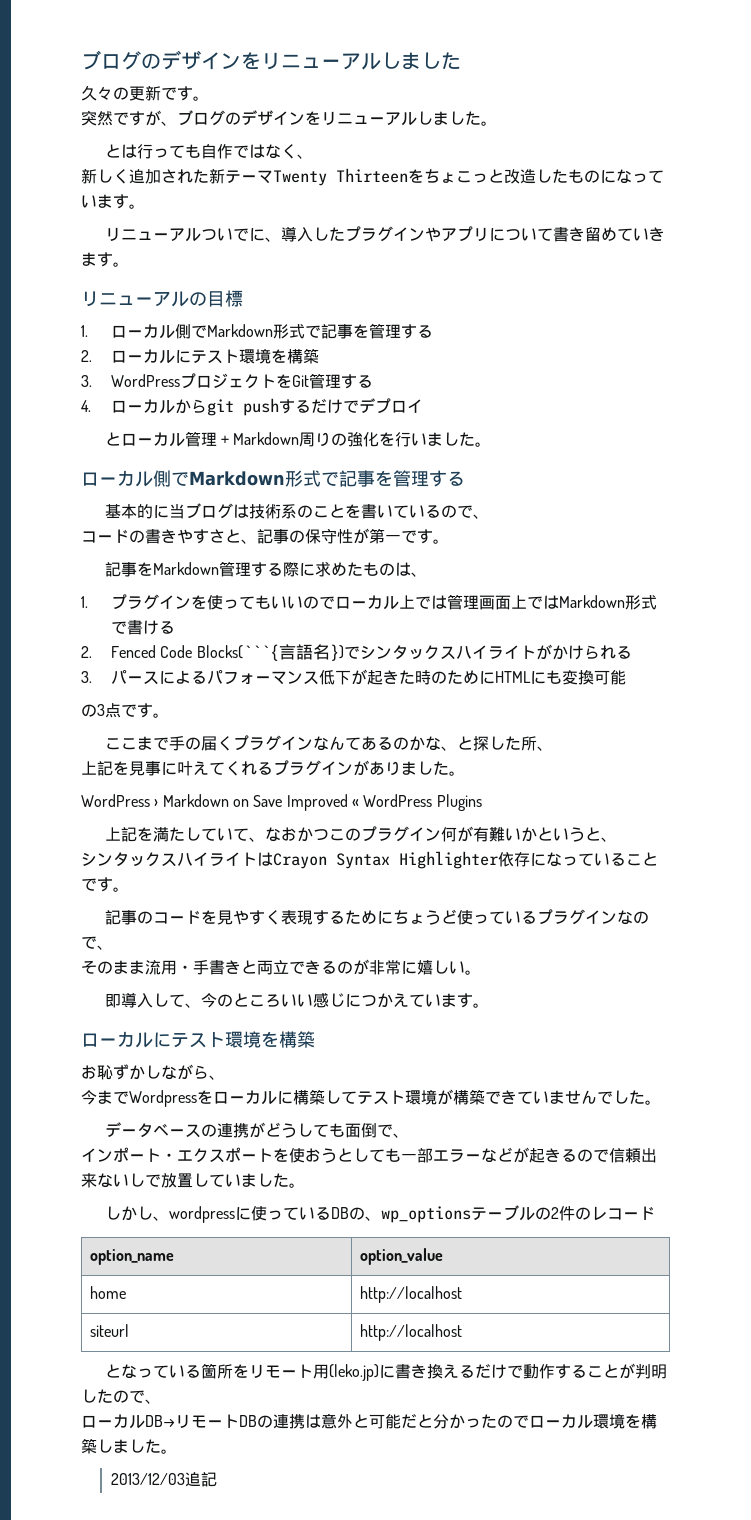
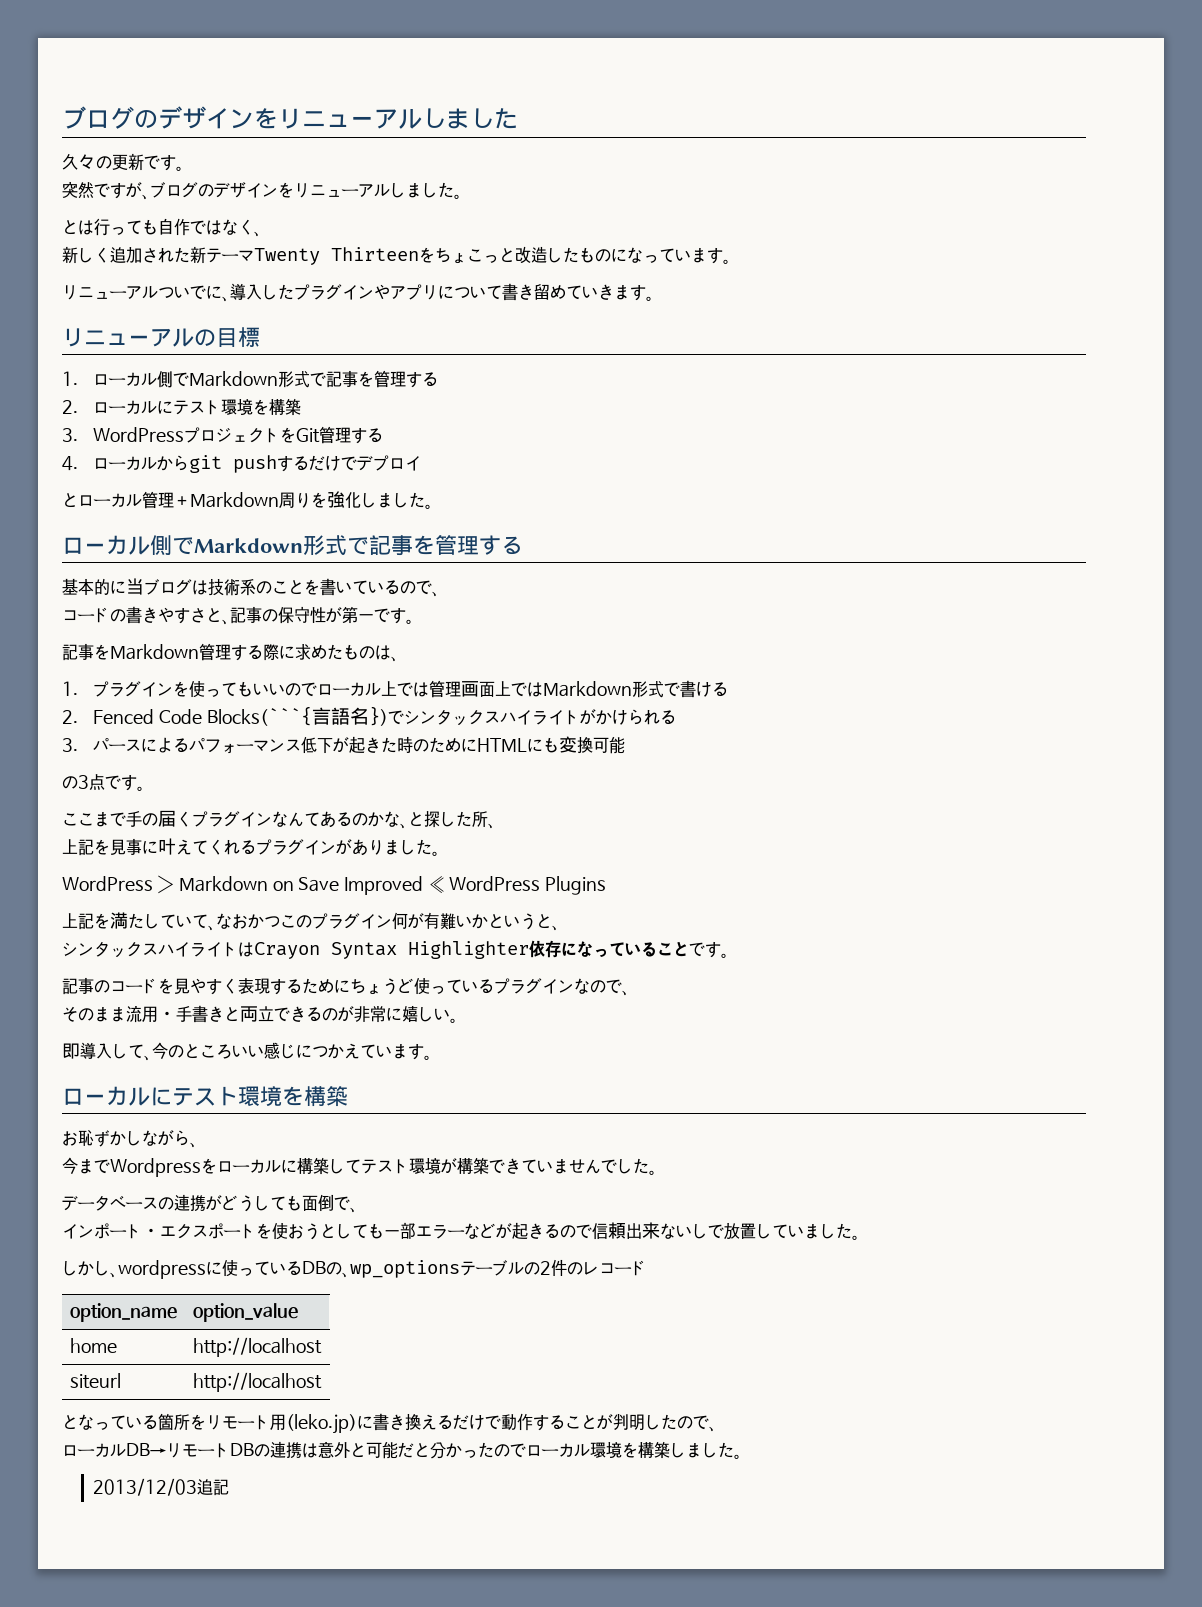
[330,431,427,447] の強化を行い -> [311,491,377,509] を強化し

